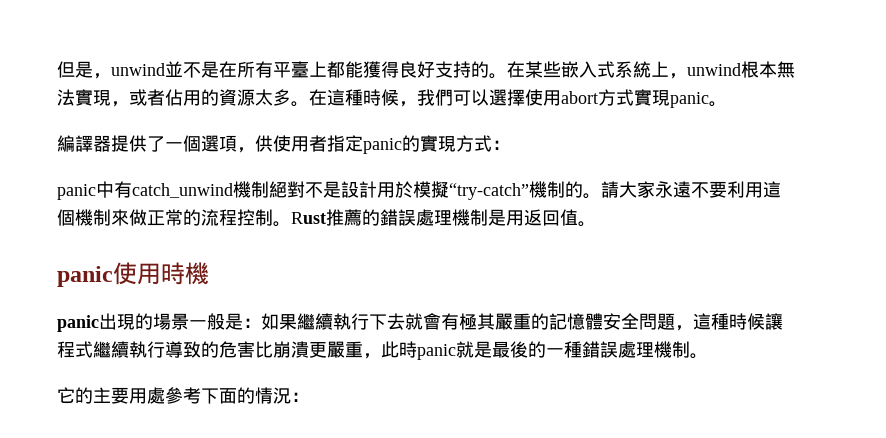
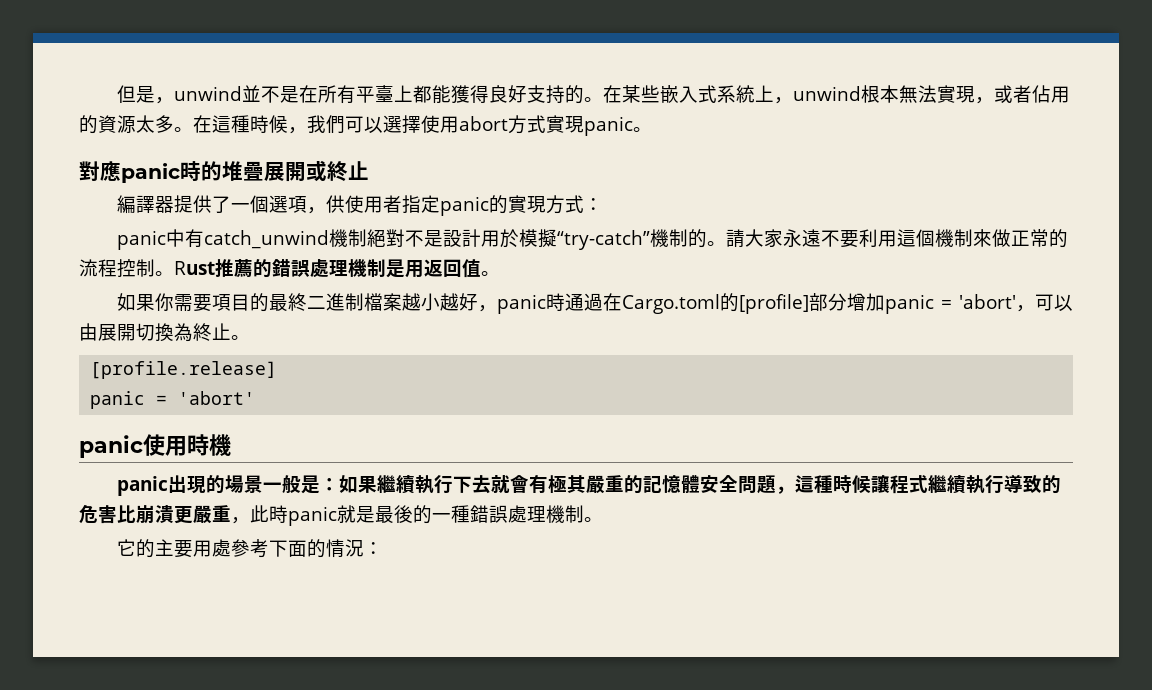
(727, 104) none -> [79,160,369,183] // 對應panic時的堆疊展開或終止
(596, 224) none -> [117,293,1073,314] [79,323,250,342] [90,361,278,379] [90,391,256,409] // 如果你需要項目的最終二進制檔案越小越好，panic時通過在Cargo.toml的[profile]部分增加panic = 'abort'，可以由展開切換為終止。 // [profile.release] // panic = 'abort'

